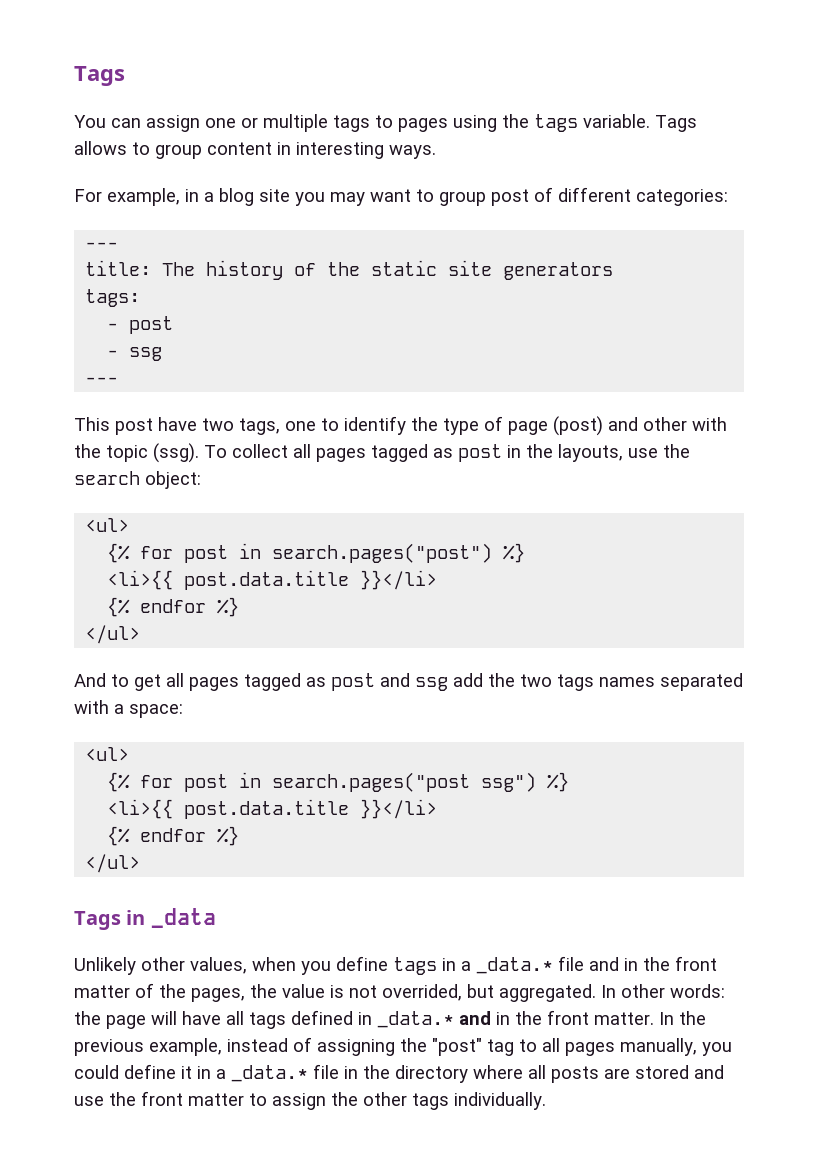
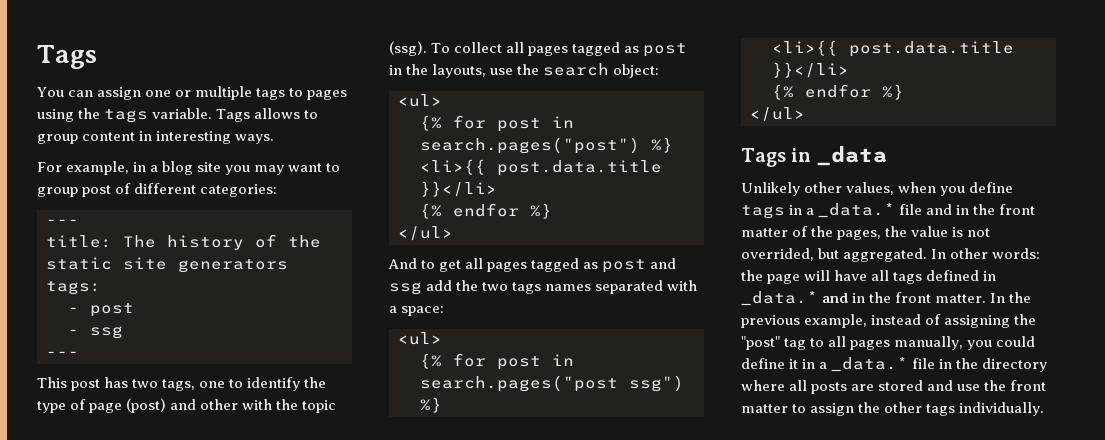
[158,417,197,431] have -> [104,377,129,388] has

